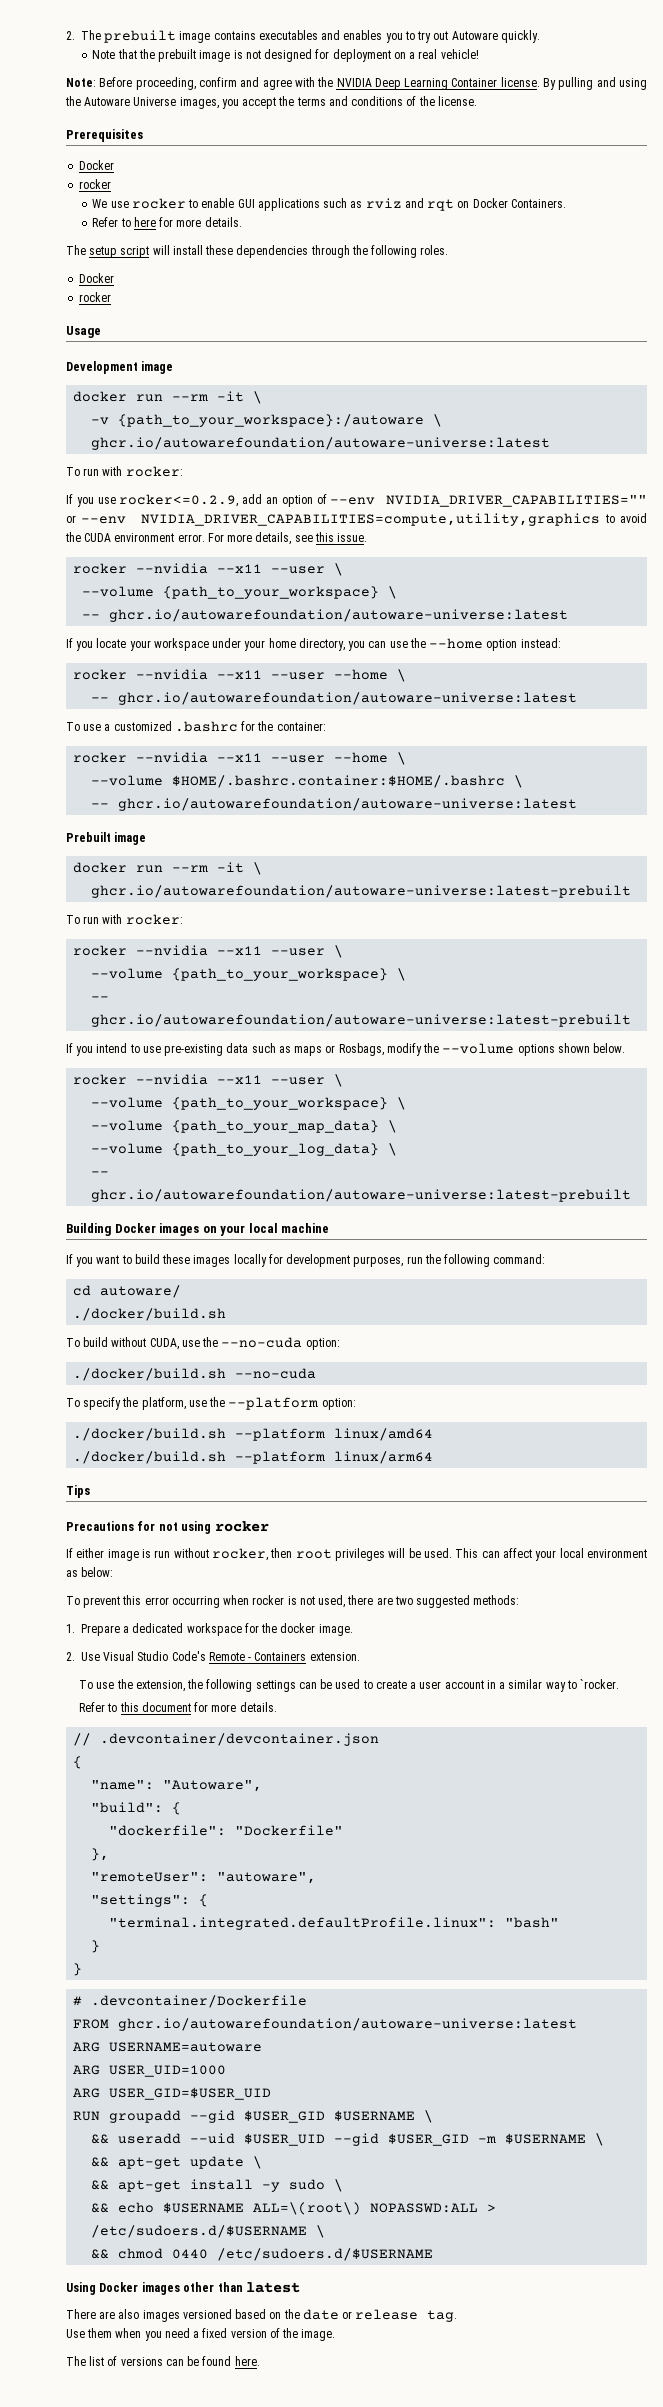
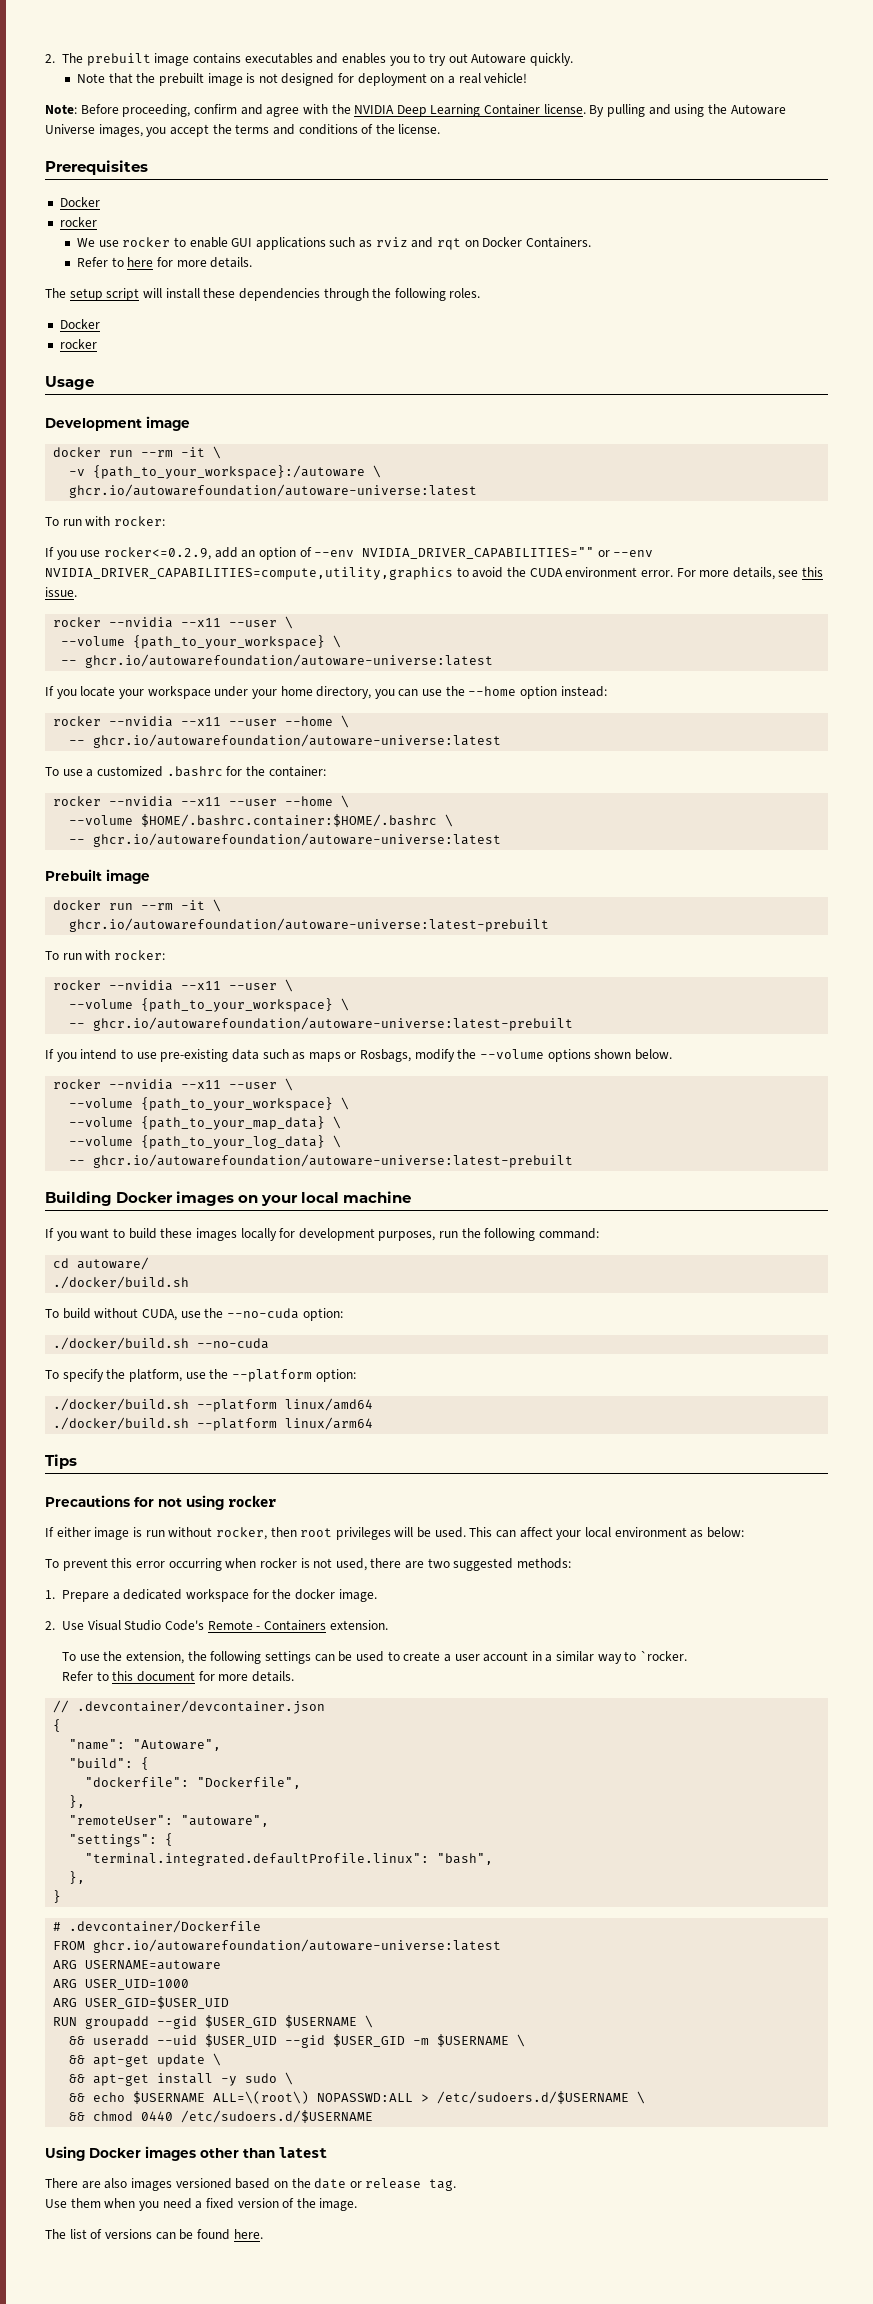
[235,1825,344,1836] "Dockerfile" -> [197,1777,302,1789] "Dockerfile",
[505,1917,560,1928] [91,1940,101,1953] "bash" // } -> [437,1853,494,1865] [69,1871,86,1884] "bash", // },

